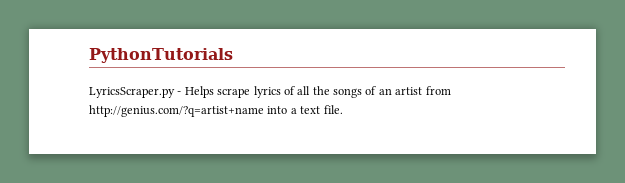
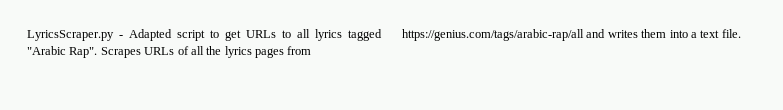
[89,48,233,63] PythonTutorials // -> (27, 35) none
[184,86,451,98] [89,105,264,117] Helps scrape lyrics of all the songs of an artist from http://genius.com/?q=artist+name -> [129,29,382,41] [27,46,312,58] [402,29,667,41] Adapted script to get URLs to all lyrics tagged "Arabic Rap". Scrapes URLs of all the lyrics pages from https://genius.com/tags/arabic-rap/all and writes them

